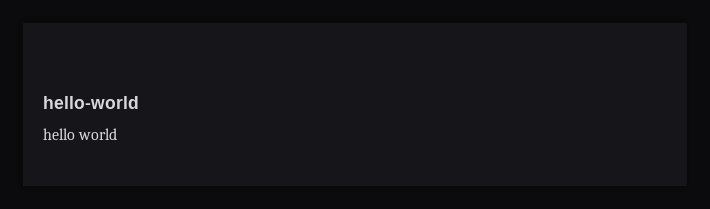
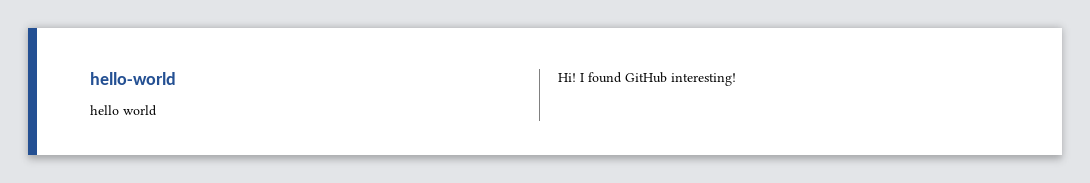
(118, 134) none -> [558,72,736,86] // Hi! I found GitHub interesting!

